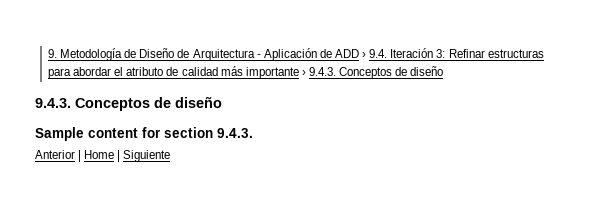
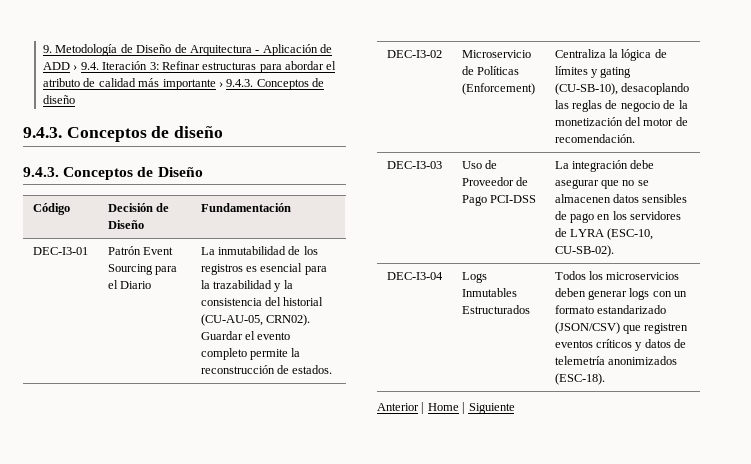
[35,127,253,141] Sample content for section 9.4.3. -> [23,167,203,180] [32,203,70,215] [107,203,170,212] [107,220,144,229] [200,203,291,212] [32,247,88,255] [107,246,174,255] [107,264,178,275] [107,280,152,289] [200,246,318,255] [200,263,327,275] [200,280,293,292] [200,297,324,306] [200,314,311,326] [200,331,291,340] [200,348,301,360] [200,365,333,374] [386,50,442,58] [461,50,531,58] [461,66,520,75] [461,83,535,95] [554,49,667,61] [554,66,632,78] [554,83,690,95] [554,100,688,112] [554,117,688,126] [554,134,635,143] [386,161,442,169] [461,160,498,169] [461,177,529,186] [461,195,537,206] [554,160,655,172] [554,179,649,189] [554,194,688,203] [554,211,682,223] [554,228,654,240] [554,245,614,257] [386,272,443,280] [461,272,487,283] [461,288,517,297] [461,305,530,314] [554,271,680,280] [554,288,688,300] [554,305,667,314] [554,322,689,334] [554,339,687,351] [554,356,678,365] [554,373,605,385] 9.4.3. Conceptos de Diseño // Código | Decisión de Diseño | Fundamentación // DEC-I3-01 | Patrón Event Sourcing para el Diario | La inmutabilidad de los registros es esencial para la trazabilidad y la consistencia del historial (CU-AU-05, CRN02). Guardar el evento completo permite la reconstrucción de estados. // DEC-I3-02 | Microservicio de Políticas (Enforcement) | Centraliza la lógica de límites y gating (CU-SB-10), desacoplando las reglas de negocio de la monetización del motor de recomendación. // DEC-I3-03 | Uso de Proveedor de Pago PCI-DSS | La integración debe asegurar que no se almacenen datos sensibles de pago en los servidores de LYRA (ESC-10, CU-SB-02). // DEC-I3-04 | Logs Inmutables Estructurados | Todos los microservicios deben generar logs con un formato estandarizado (JSON/CSV) que registren eventos críticos y datos de telemetría anonimizados (ESC-18).

